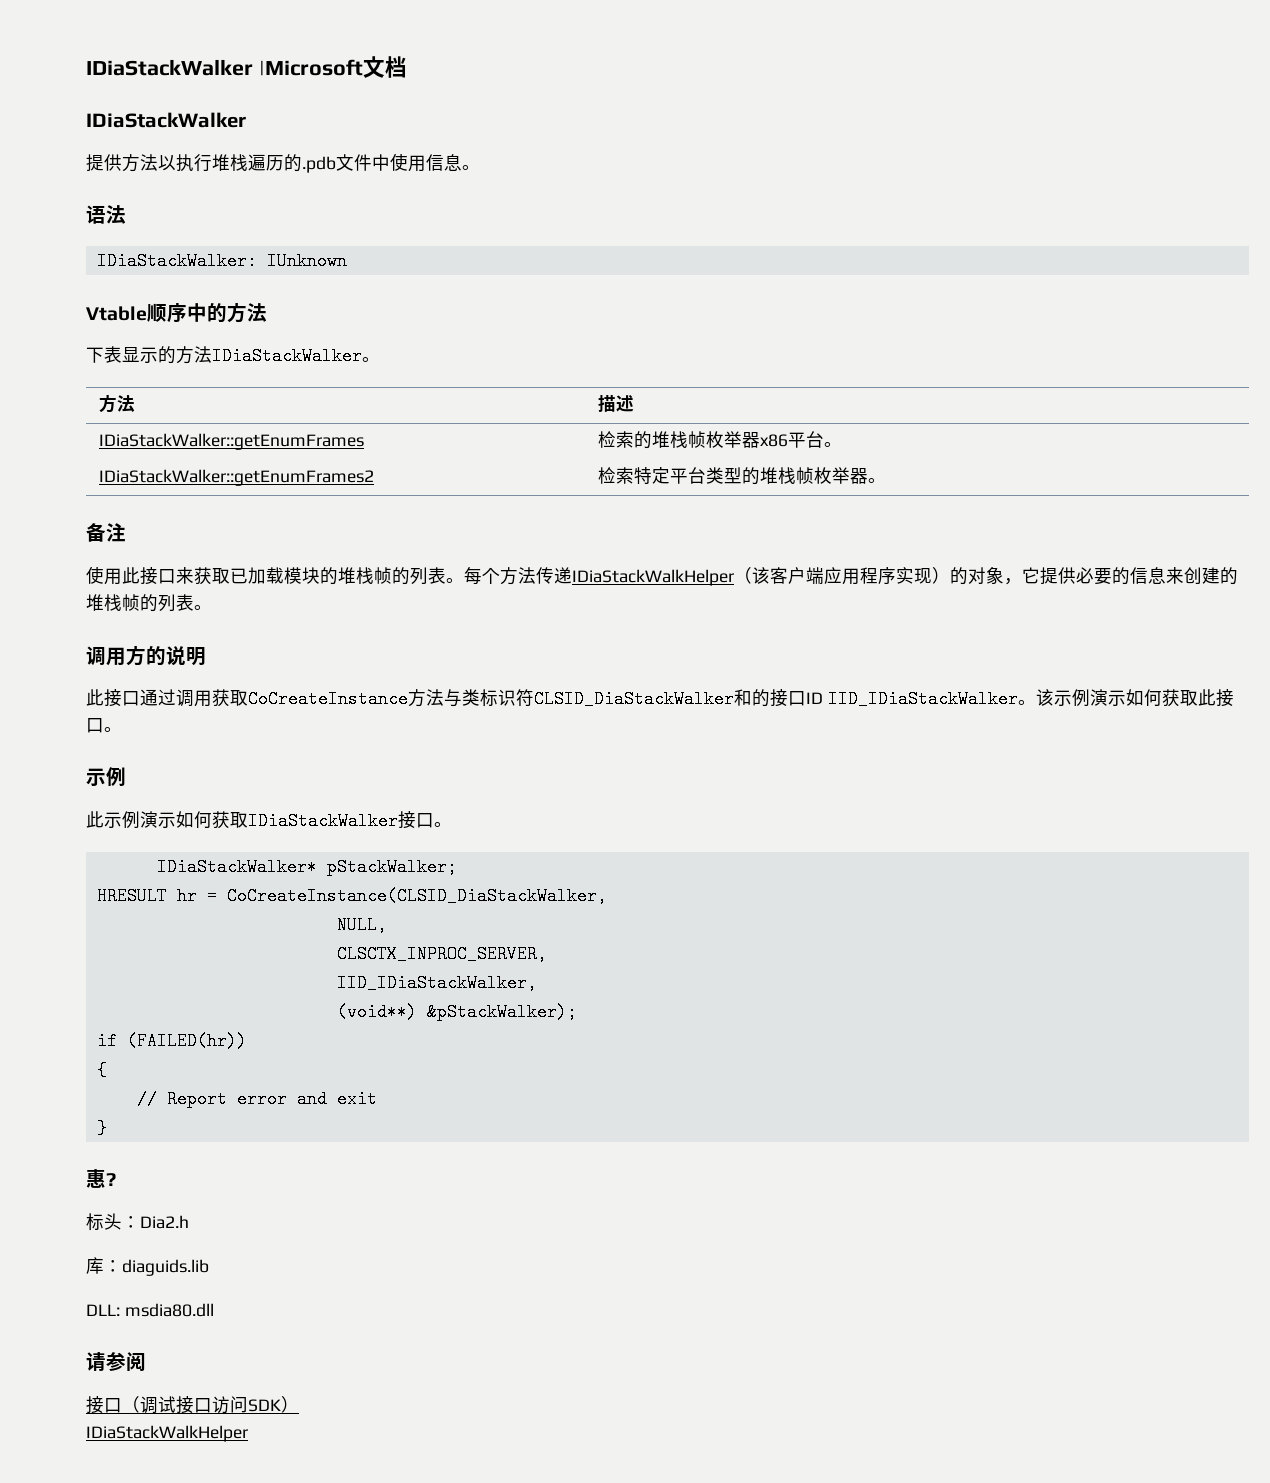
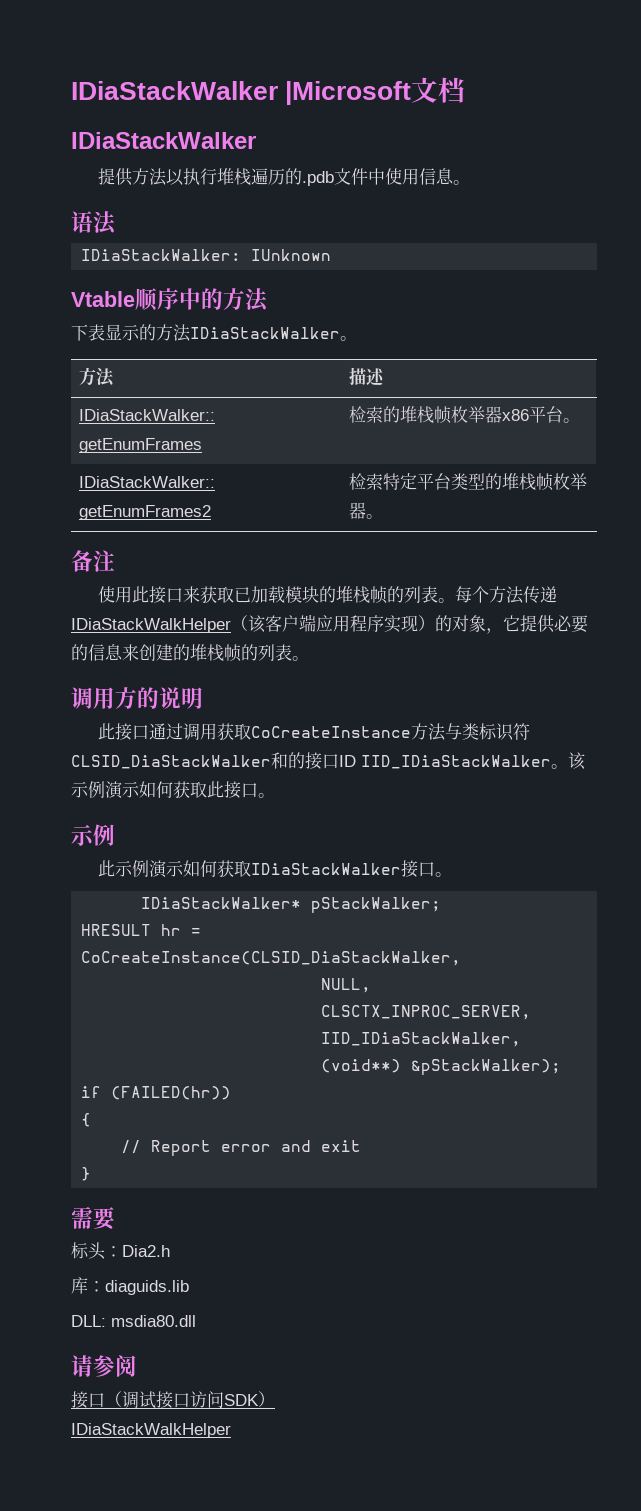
[86,1169,116,1188] 惠? -> [71,1206,116,1230] 需要

